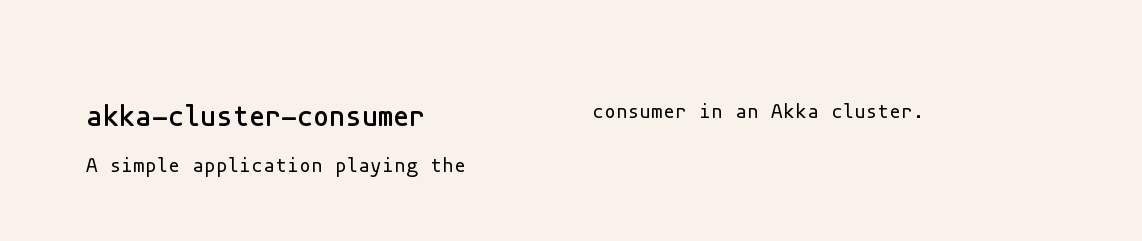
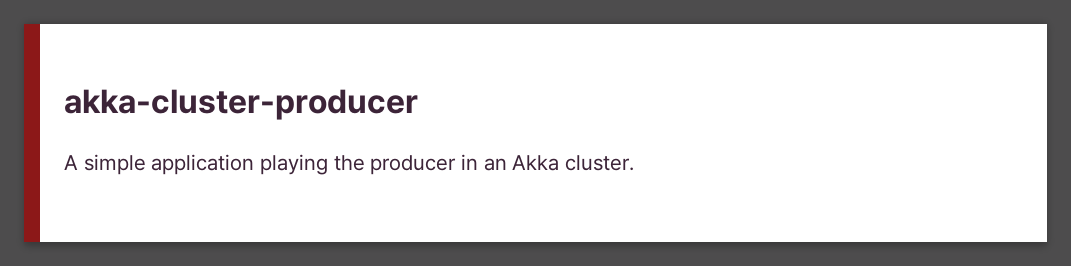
[86,104,425,126] akka-cluster-consumer -> [64,89,418,120] akka-cluster-producer
[592,108,687,118] consumer -> [370,155,457,175] producer

